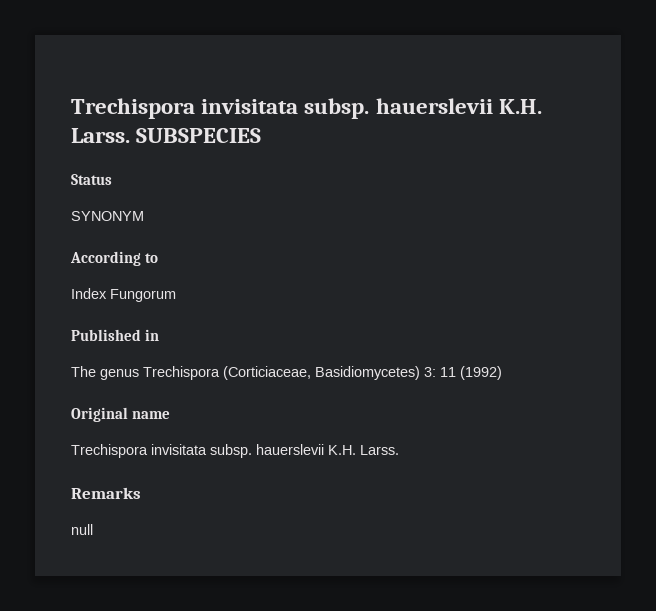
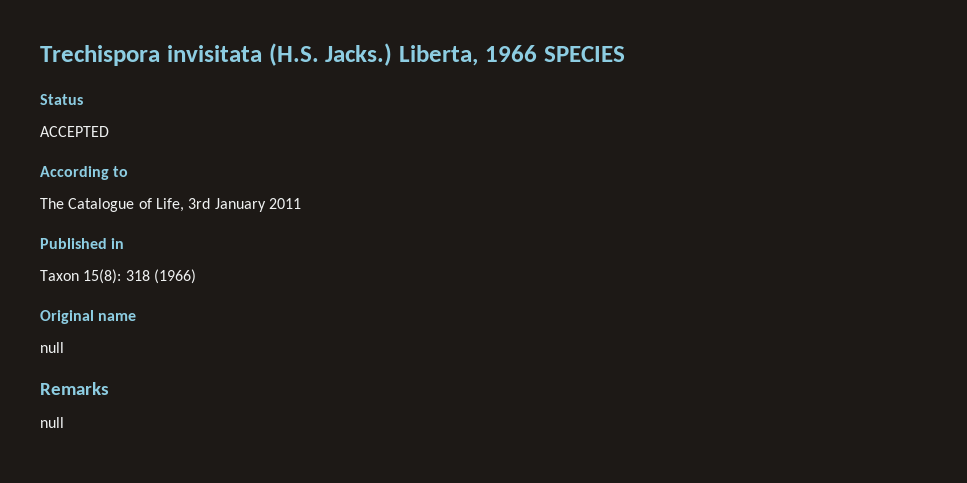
[71,98,542,119] [71,128,262,143] Trechispora invisitata subsp. hauerslevii K.H. Larss. SUBSPECIES -> [40,43,625,66] Trechispora invisitata (H.S. Jacks.) Liberta, 1966 SPECIES
[71,211,144,221] SYNONYM -> [40,126,109,137] ACCEPTED
[71,288,176,302] [71,329,159,341] [71,366,502,380] [71,407,170,422] [71,444,399,458] Index Fungorum // Published in // The genus Trechispora (Corticiaceae, Basidiomycetes) 3: 11 (1992) // Original name // Trechispora invisitata subsp. hauerslevii K.H. Larss. -> [40,198,301,212] [40,238,125,249] [40,269,196,284] [40,310,137,324] [40,342,64,353] The Catalogue of Life, 3rd January 2011 // Published in // Taxon 15(8): 318 (1966) // Original name // null

